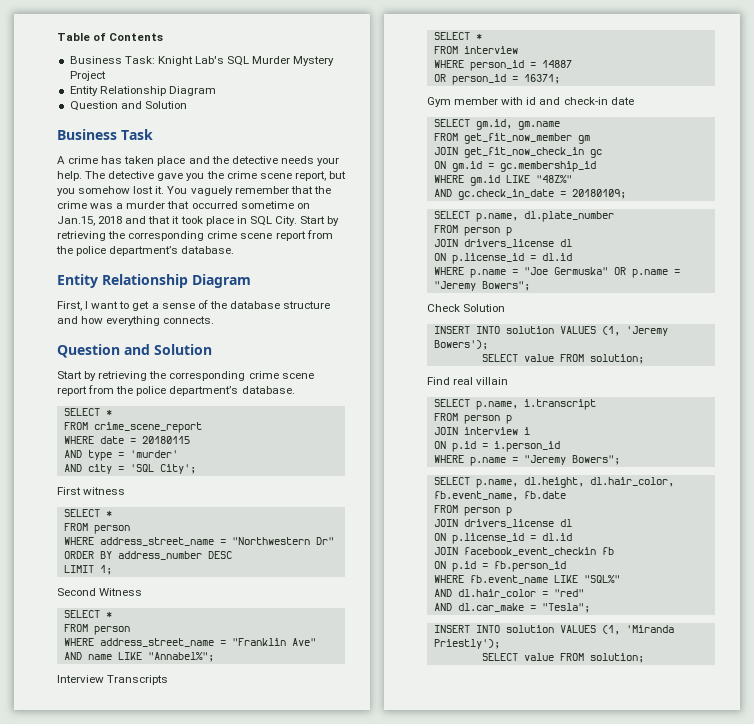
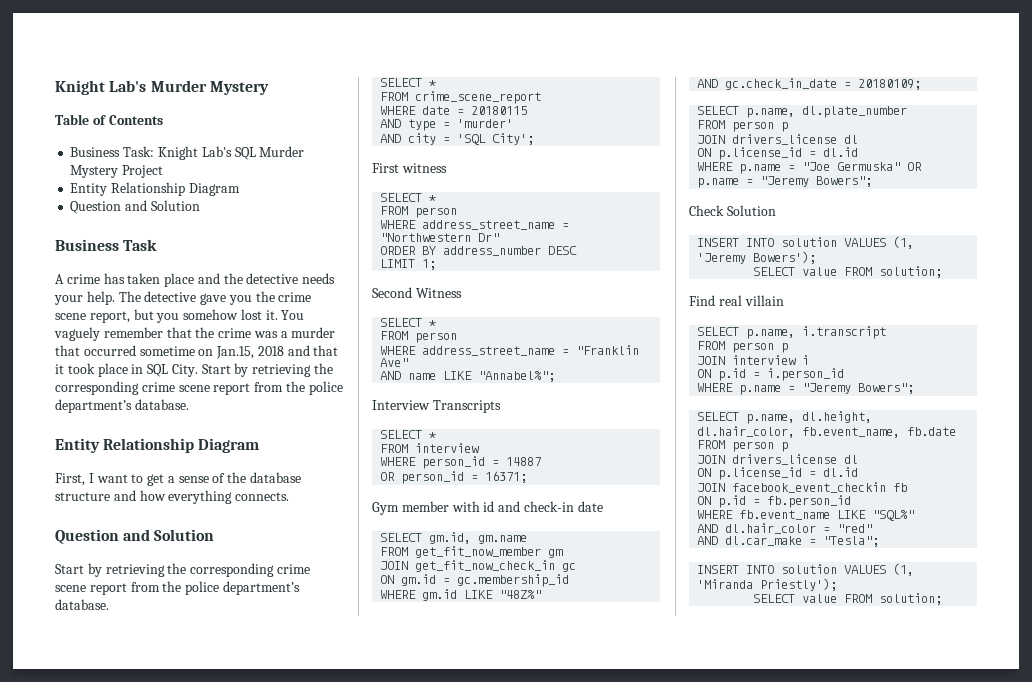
(57, 37) none -> [55,80,269,95] Knight Lab's Murder Mystery //

